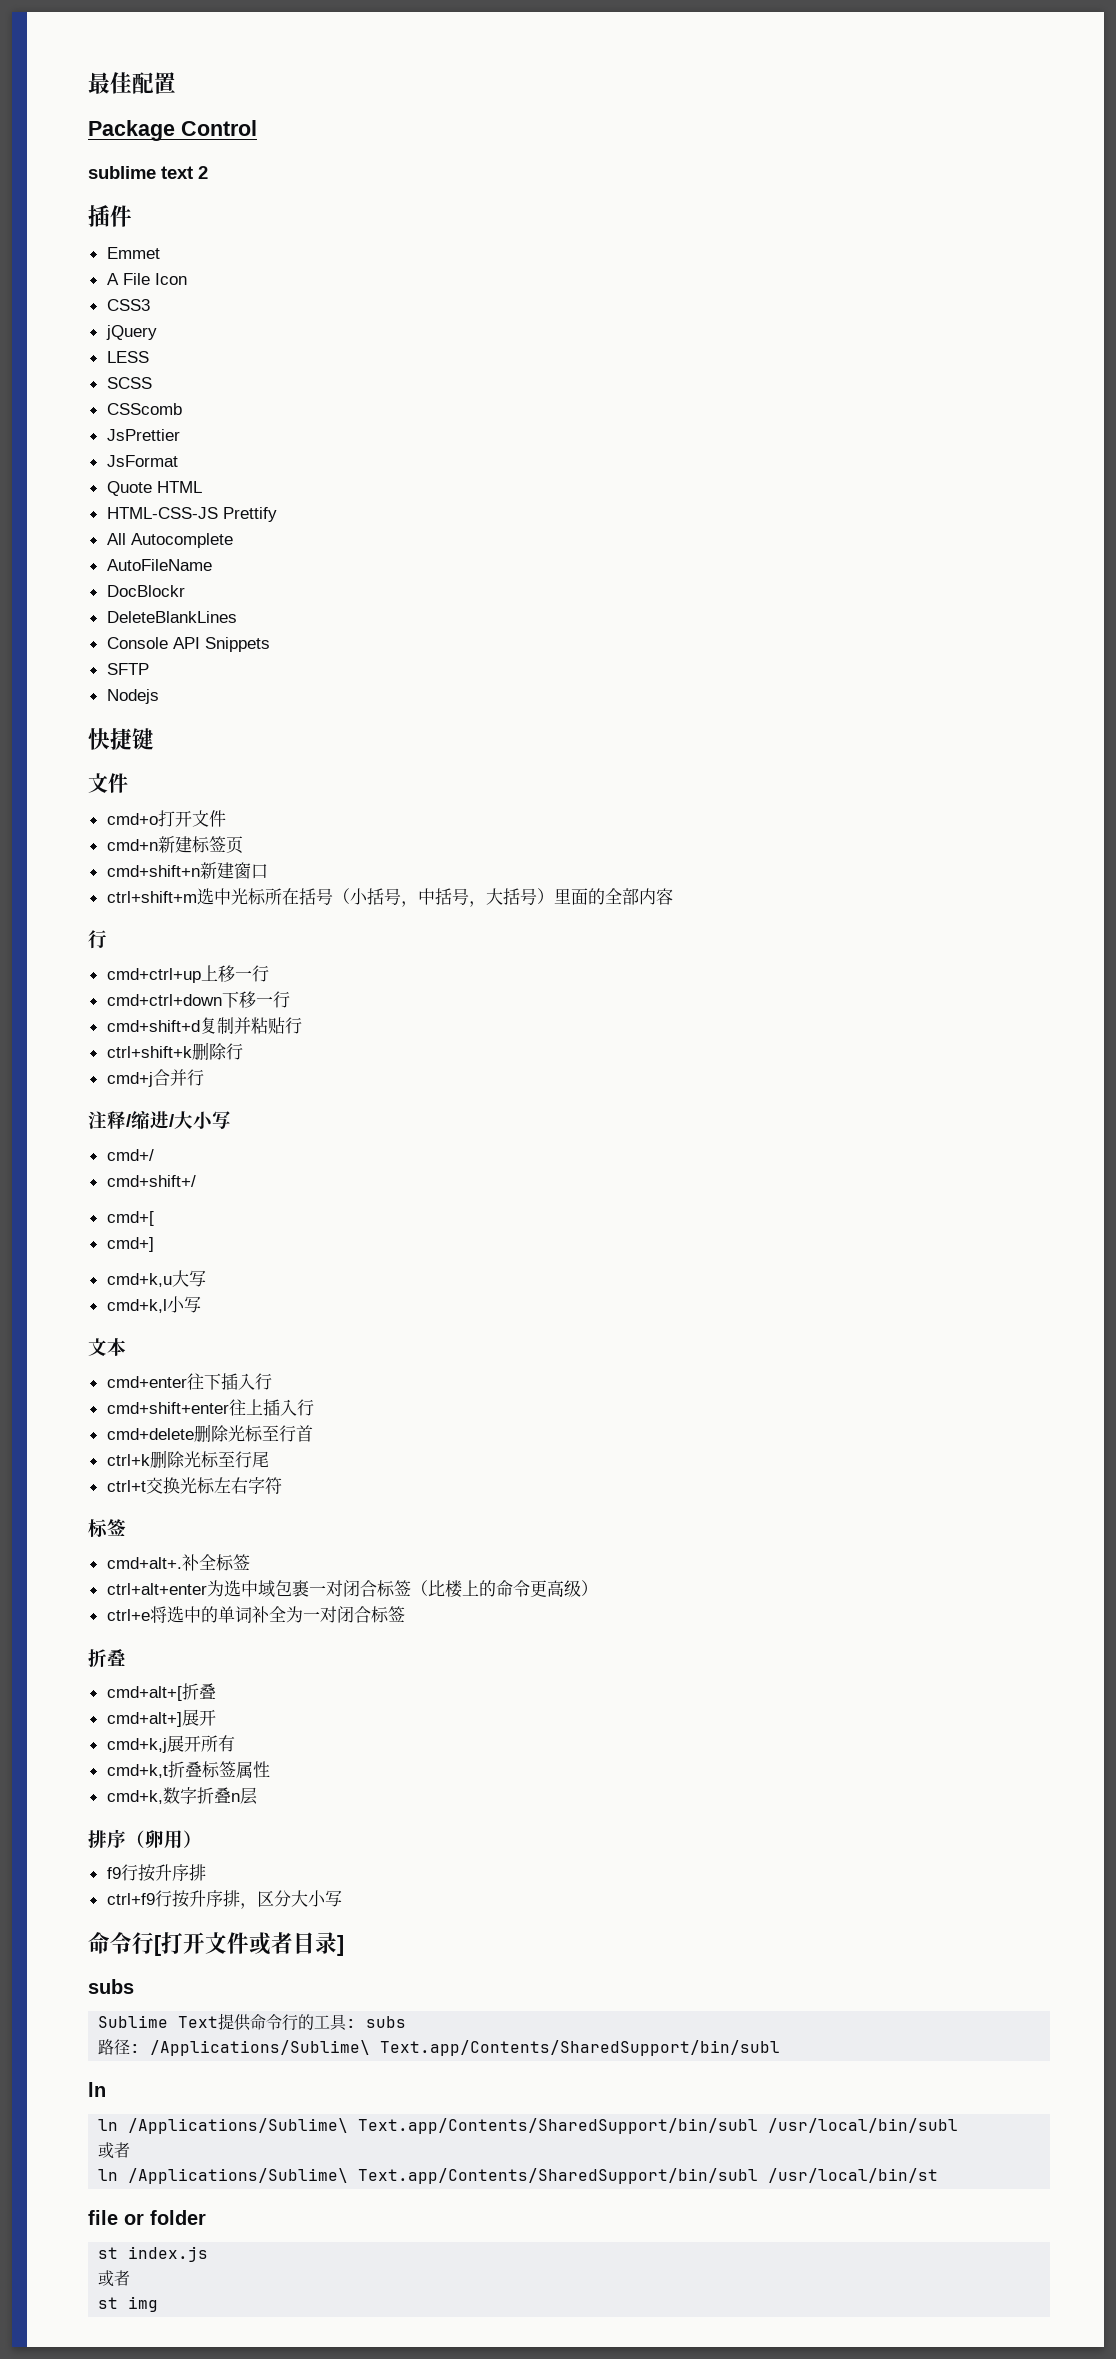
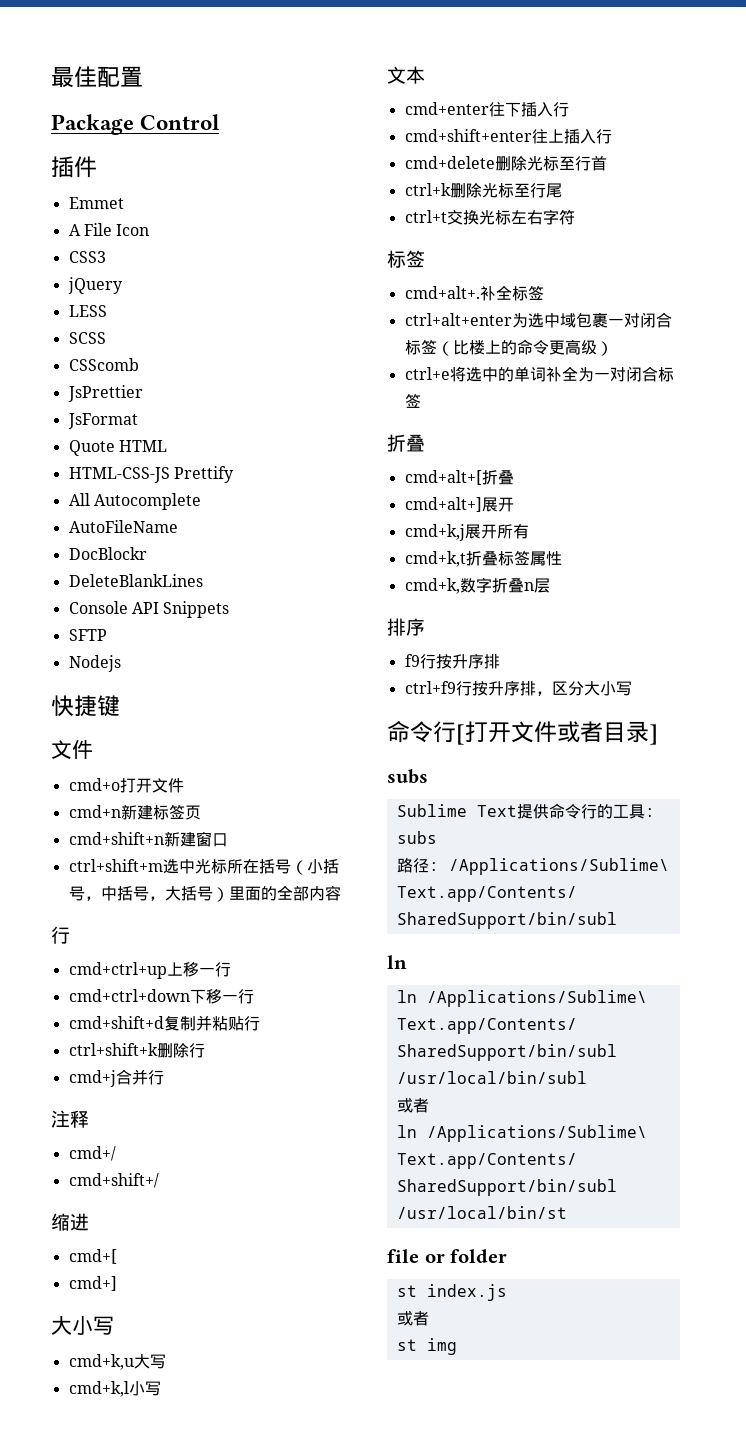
[88,166,208,179] // sublime text 2 -> (221, 122) none
[126,1111,231,1129] /缩进/大小写 -> (89, 1119) none
(196, 1181) none -> [51,1213,89,1231] // 缩进
(154, 1244) none -> [51,1316,114,1335] // 大小写
[126,1830,202,1849] （卵用） -> (425, 627) none

